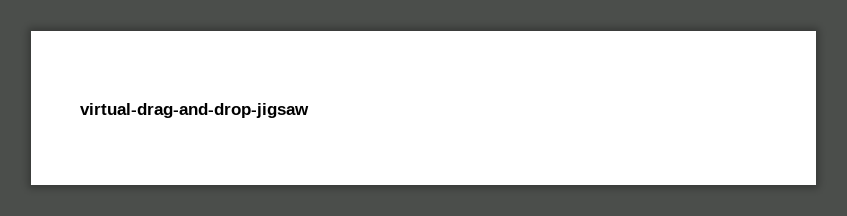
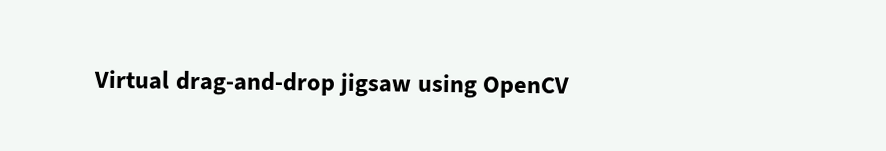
[80,103,309,118] virtual-drag-and-drop-jigsaw -> [93,69,570,99] Virtual drag-and-drop jigsaw using OpenCV

